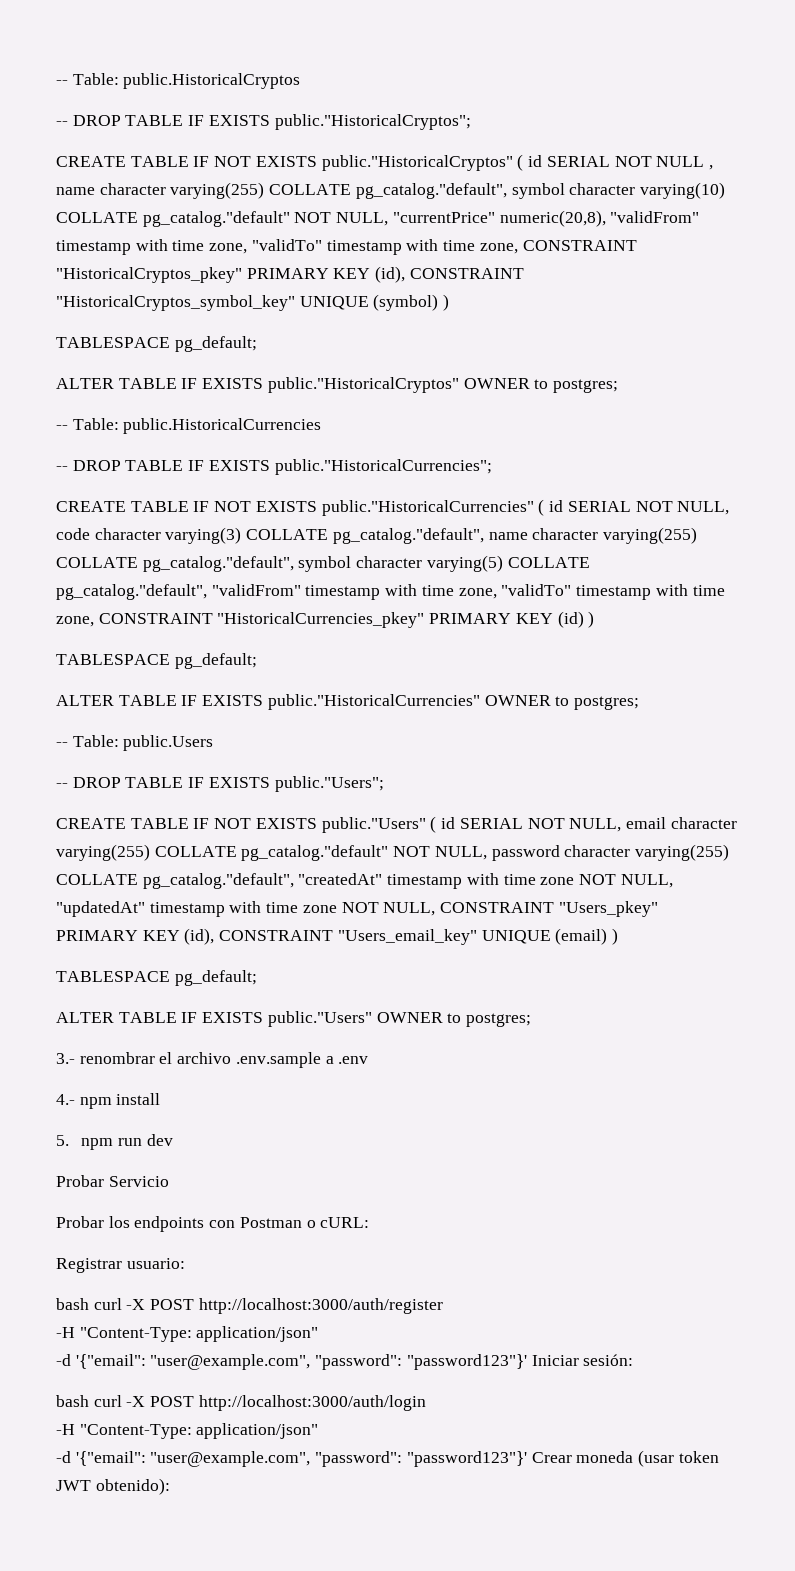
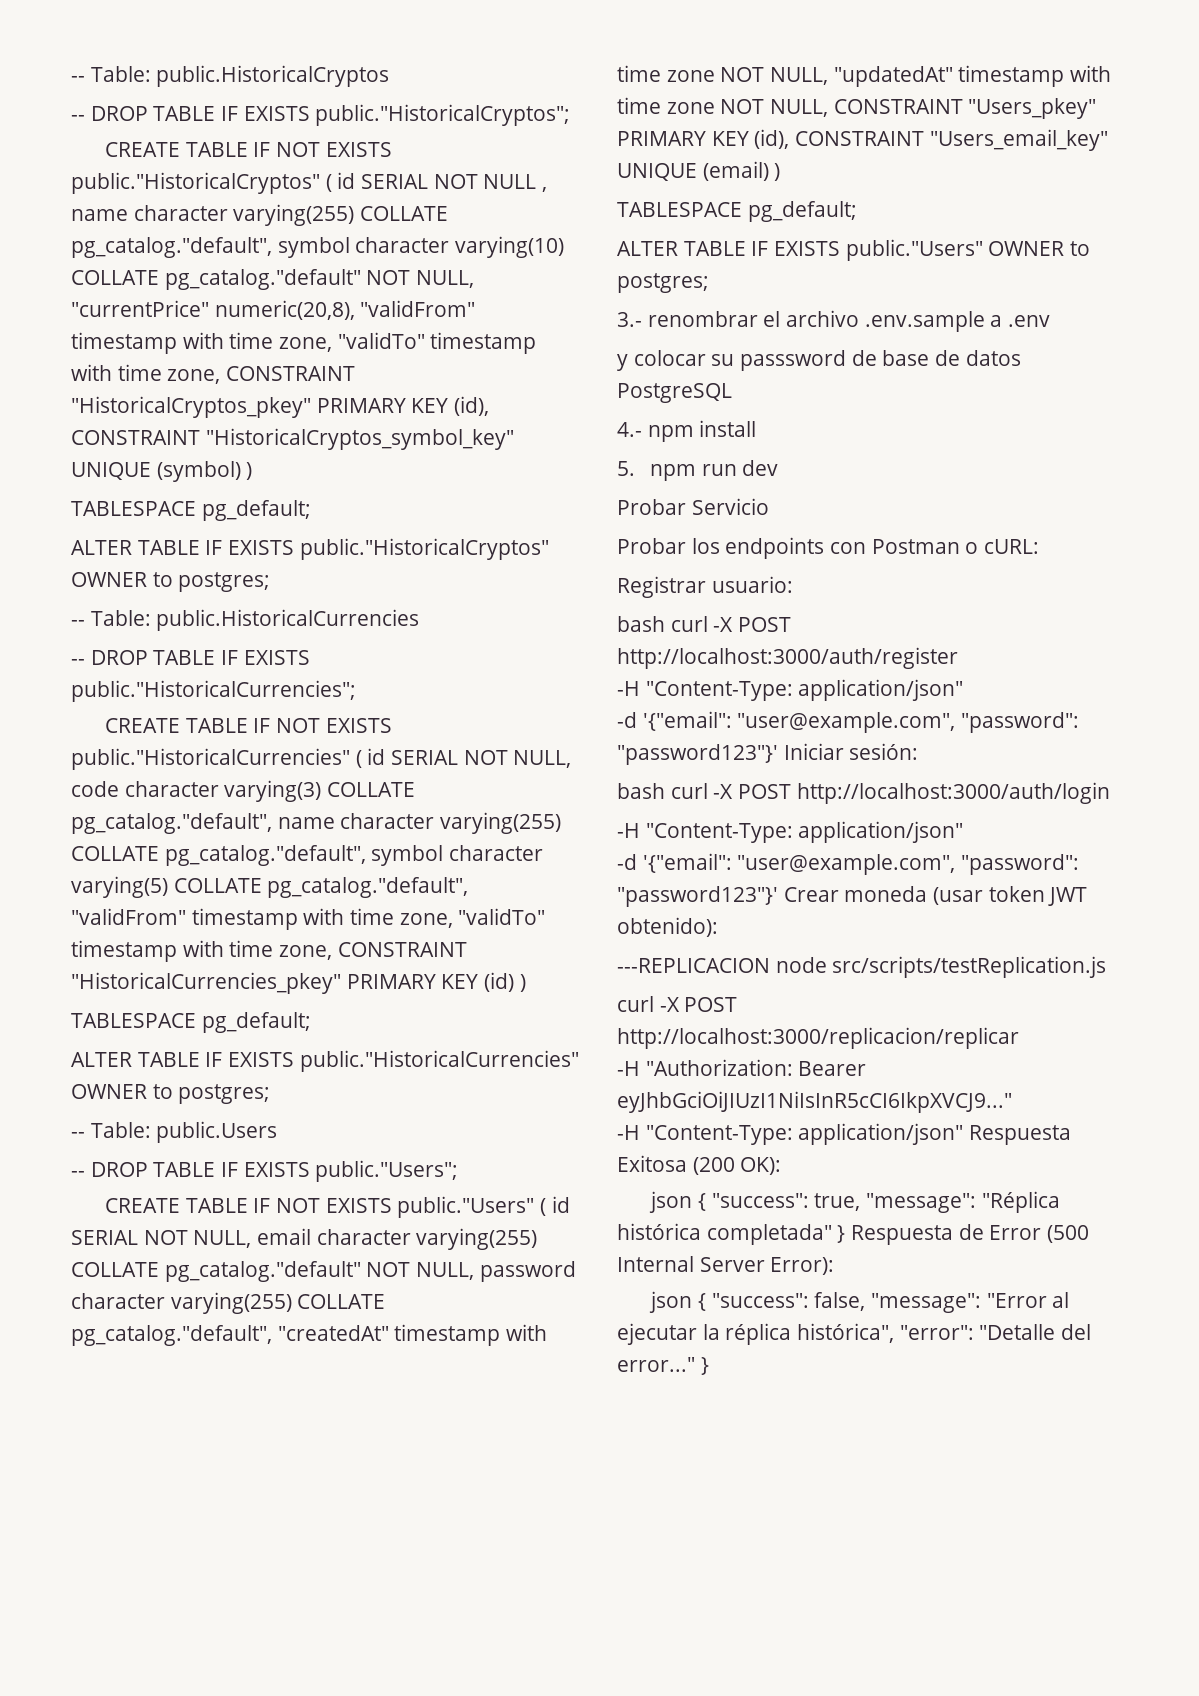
(369, 1060) none -> [617,350,1021,371] [617,383,732,403] // y colocar su passsword de base de datos PostgreSQL
(170, 1486) none -> [617,956,1107,978] [617,996,738,1012] [617,1027,1019,1049] [617,1059,867,1076] [617,1091,1012,1113] [617,1123,1071,1145] [617,1155,782,1175] [649,1191,1060,1213] [617,1223,1090,1245] [617,1256,835,1275] [649,1291,1070,1313] [617,1323,1092,1345] [617,1357,709,1375] // ---REPLICACION node src/scripts/testReplication.js // curl -X POST http://localhost:3000/replicacion/replicar // -H "Authorization: Bearer eyJhbGciOiJIUzI1NiIsInR5cCI6IkpXVCJ9..." // -H "Content-Type: application/json" Respuesta Exitosa (200 OK): // json { "success": true, "message": "Réplica histórica completada" } Respuesta de Error (500 Internal Server Error): // json { "success": false, "message": "Error al ejecutar la réplica histórica", "error": "Detalle del error..." }

